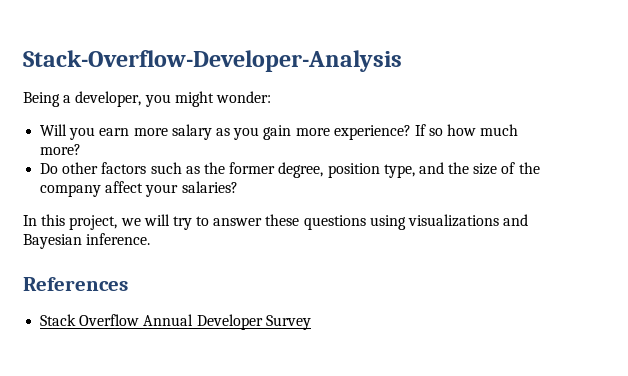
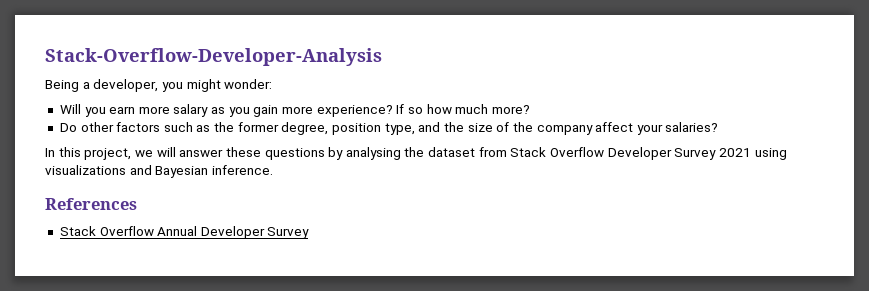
[172,216,210,230] try to -> (176, 152) none
(366, 222) none -> [328,147,751,160] by analysing the dataset from Stack Overflow Developer Survey 2021

